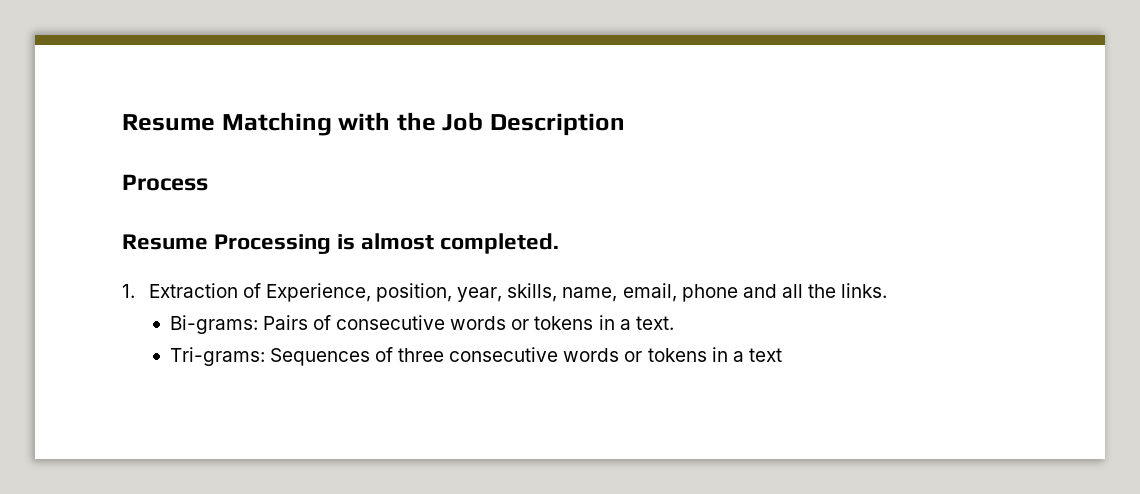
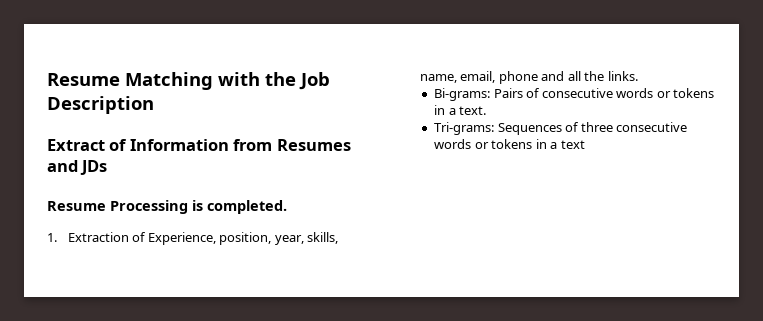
[122,174,208,191] Process -> [47,139,351,151] [47,160,108,175] Extract of Information from Resumes and JDs
[361,233,435,250] almost -> (203, 205) none

